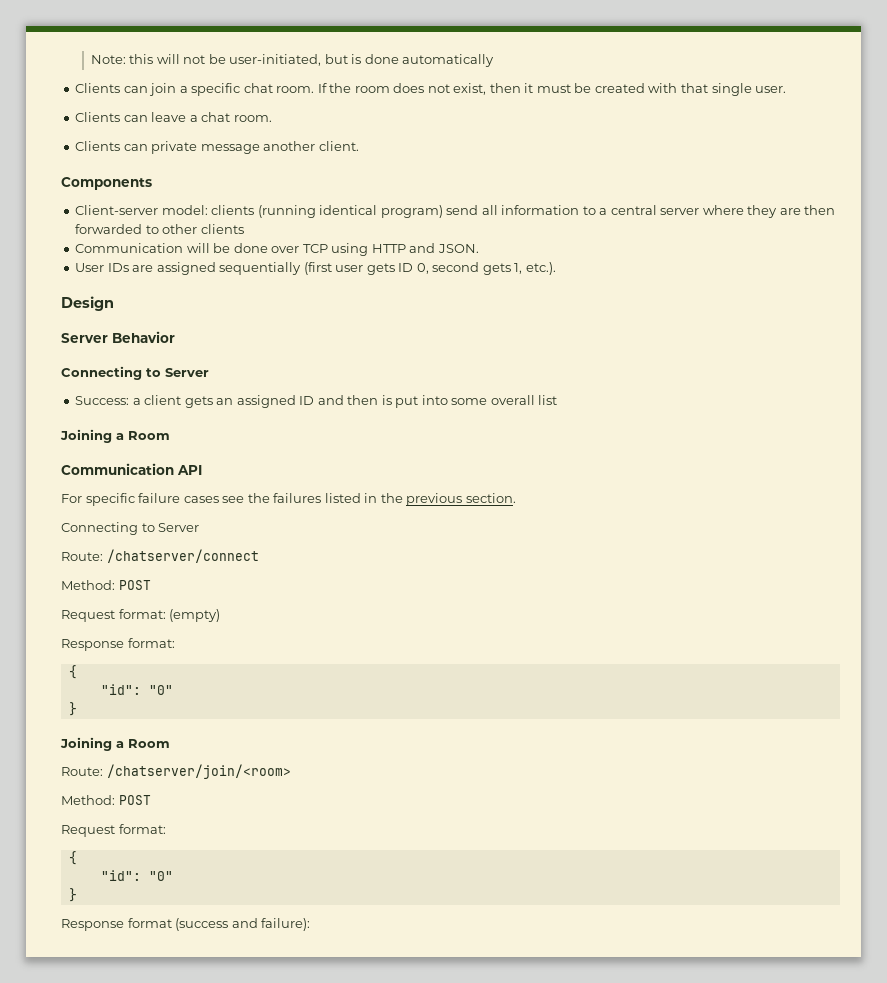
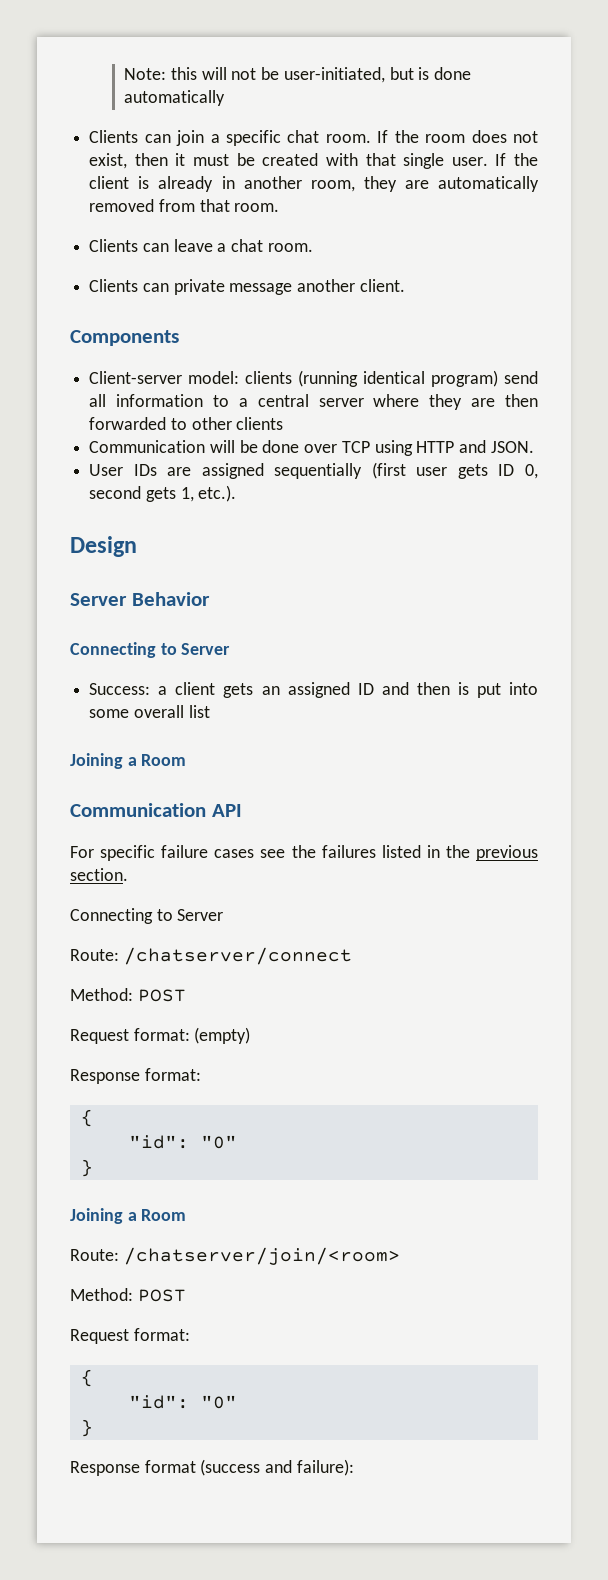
(787, 89) none -> [495,153,538,166] [89,176,539,192] [89,199,280,212] If the client is already in another room, they are automatically removed from that room.

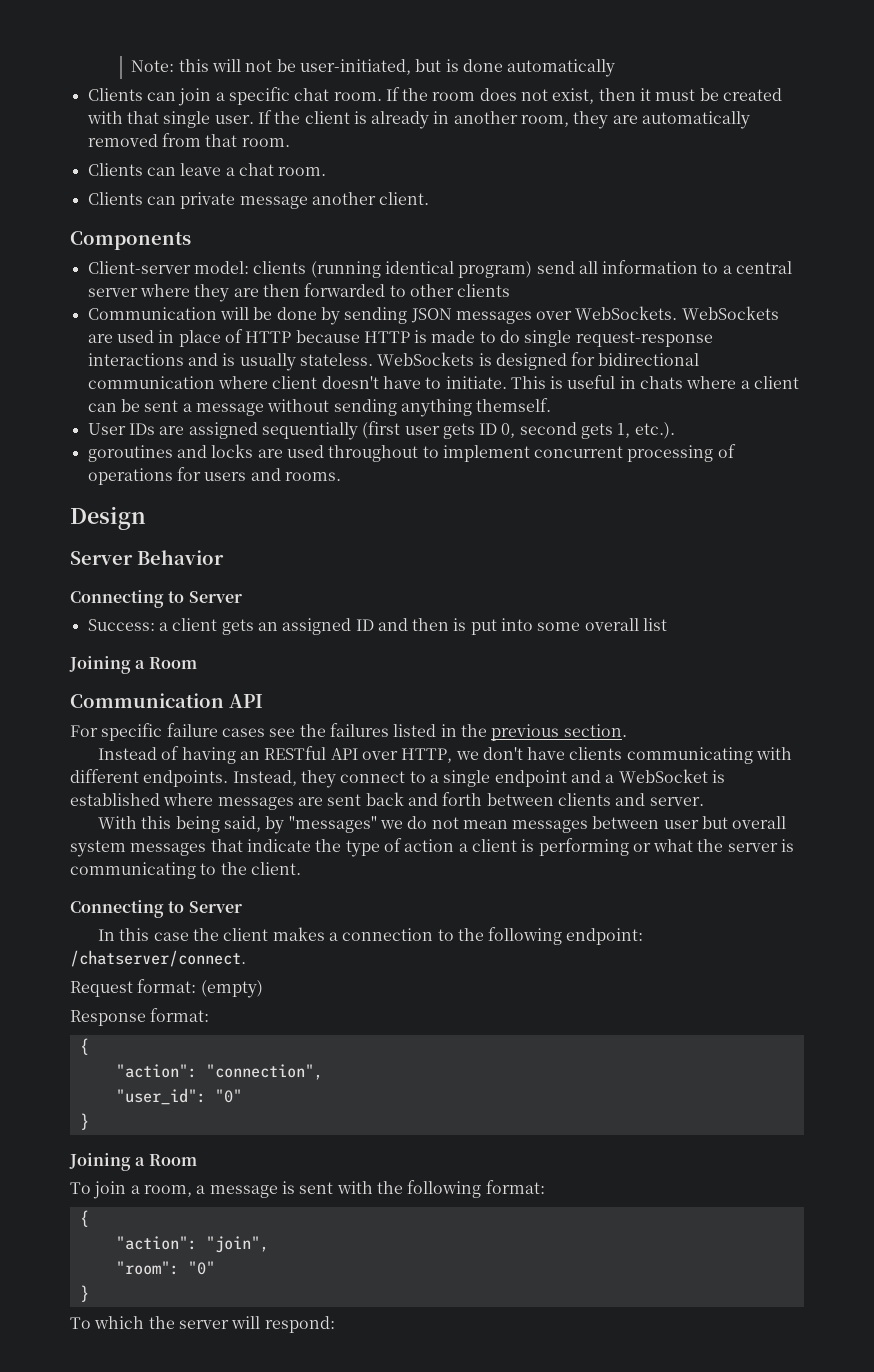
[304,440,534,456] over TCP using HTTP and JSON. -> [320,306,779,325] [87,329,713,347] [87,352,700,371] [87,375,800,389] [87,398,552,417] by sending JSON messages over WebSockets. WebSockets are used in place of HTTP because HTTP is made to do single request-response interactions and is usually stateless. WebSockets is designed for bidirectional communication where client doesn't have to initiate. This is useful in chats where a client can be sent a message without sending anything themself.
(237, 493) none -> [87,444,736,462] [87,467,341,485] // goroutines and locks are used throughout to implement concurrent processing of operations for users and rooms.
[70,908,224,924] [70,947,352,965] [70,988,186,1002] Connecting to Server // Route: /chatserver/connect // Method: POST -> [97,746,793,764] [70,769,725,788] [70,792,704,810] [97,816,787,834] [70,838,795,857] [70,862,301,879] [70,900,242,918] [97,927,644,945] [70,950,246,967] Instead of having an RESTful API over HTTP, we don't have clients communicating with different endpoints. Instead, they connect to a single endpoint and a WebSocket is established where messages are sent back and forth between clients and server. // With this being said, by "messages" we do not mean messages between user but overall system messages that indicate the type of action a client is performing or what the server is communicating to the client. // Connecting to Server // In this case the client makes a connection to the following endpoint: /chatserver/connect.
[128,1135,189,1149] "id": -> [115,1064,323,1080] [115,1088,206,1105] "action": "connection", // "user_id":
[70,1247,400,1265] [70,1288,186,1302] [70,1328,190,1344] [80,1369,93,1387] [128,1395,237,1409] [80,1419,93,1437] [70,1459,354,1476] Route: /chatserver/join/<room> // Method: POST // Request format: // { // "id": "0" // } // Response format (success and failure): -> [70,1180,545,1199] [79,1210,89,1227] [115,1236,269,1253] [115,1261,215,1275] [79,1285,89,1302] [70,1316,335,1333] To join a room, a message is sent with the following format: // { // "action": "join", // "room": "0" // } // To which the server will respond:

